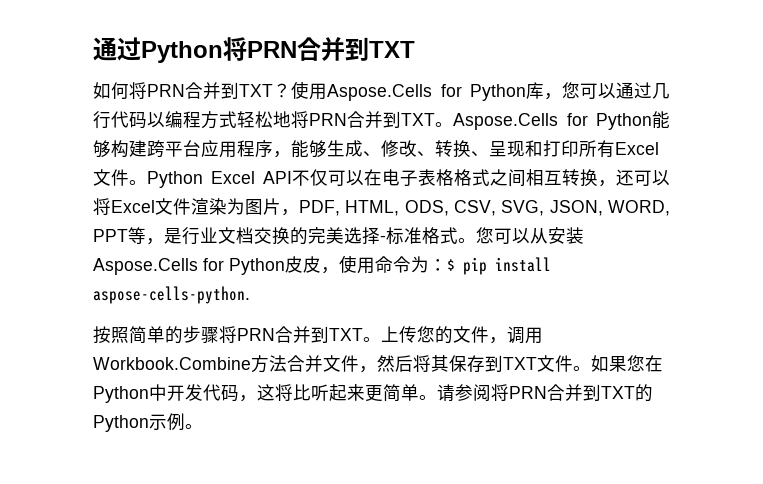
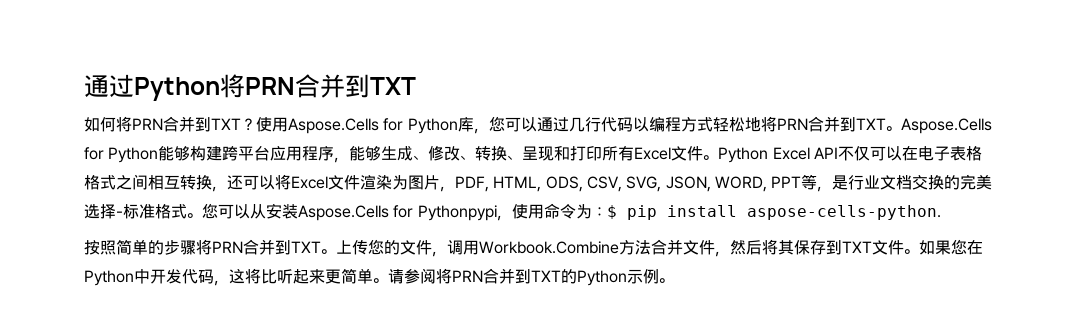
[229,256,321,275] Python皮皮 -> [417,205,497,221] Pythonpypi

